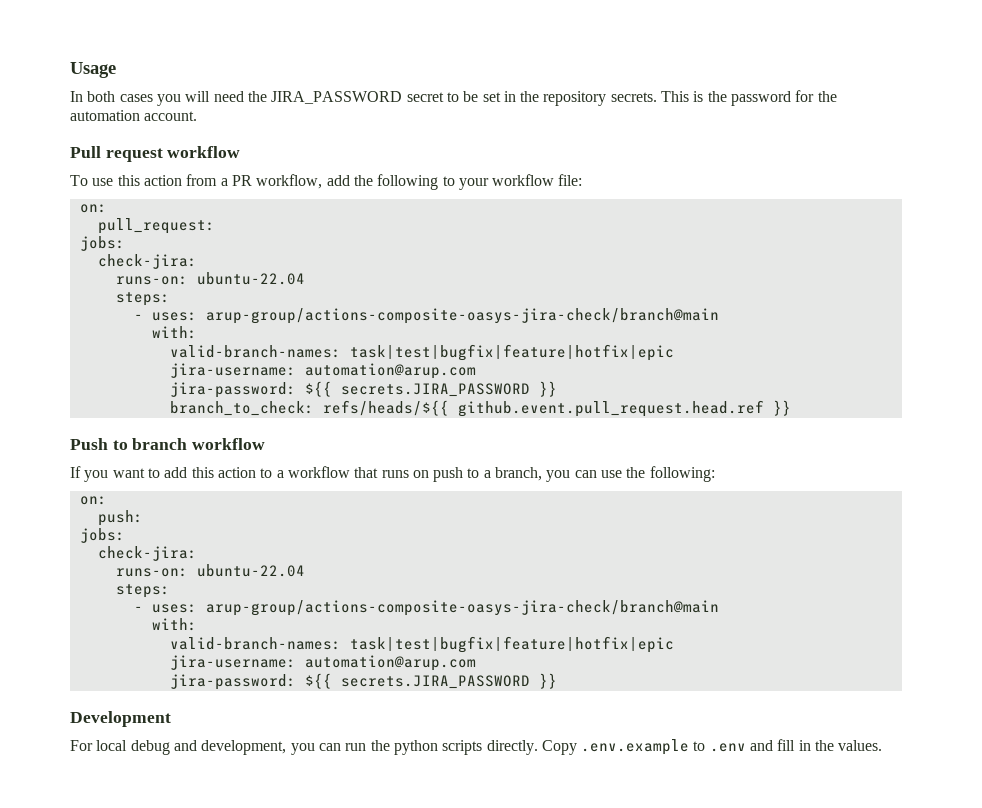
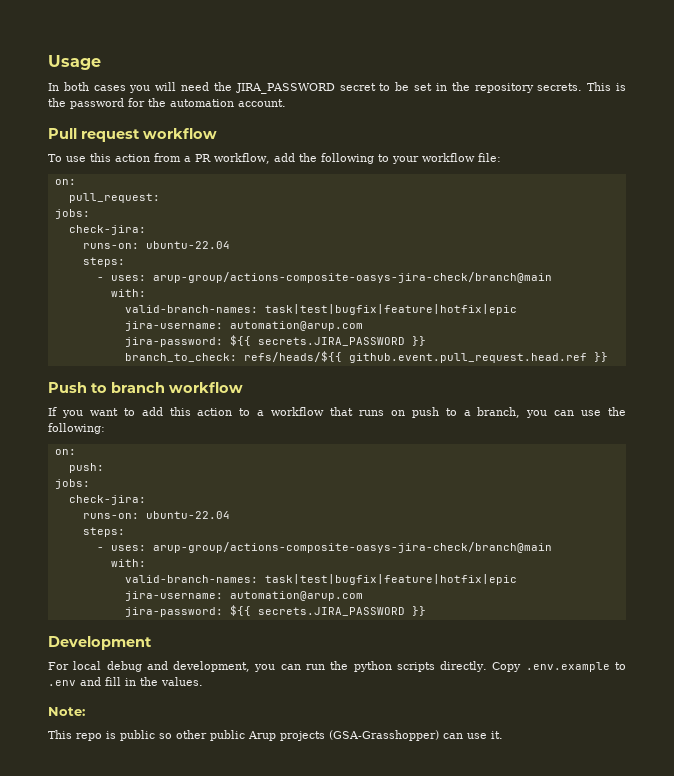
(883, 745) none -> [48,707,85,716] [48,730,503,741] // Note: // This repo is public so other public Arup projects (GSA-Grasshopper) can use it.

